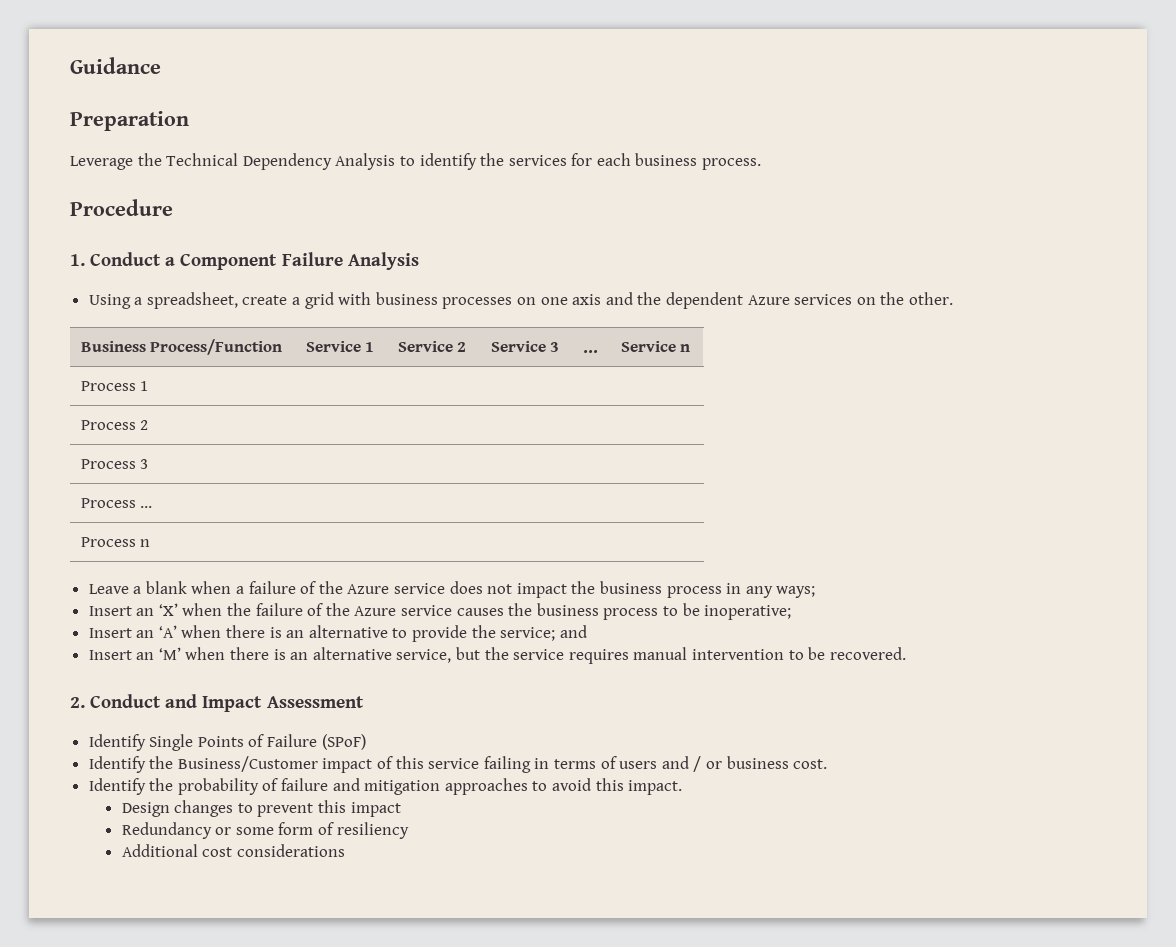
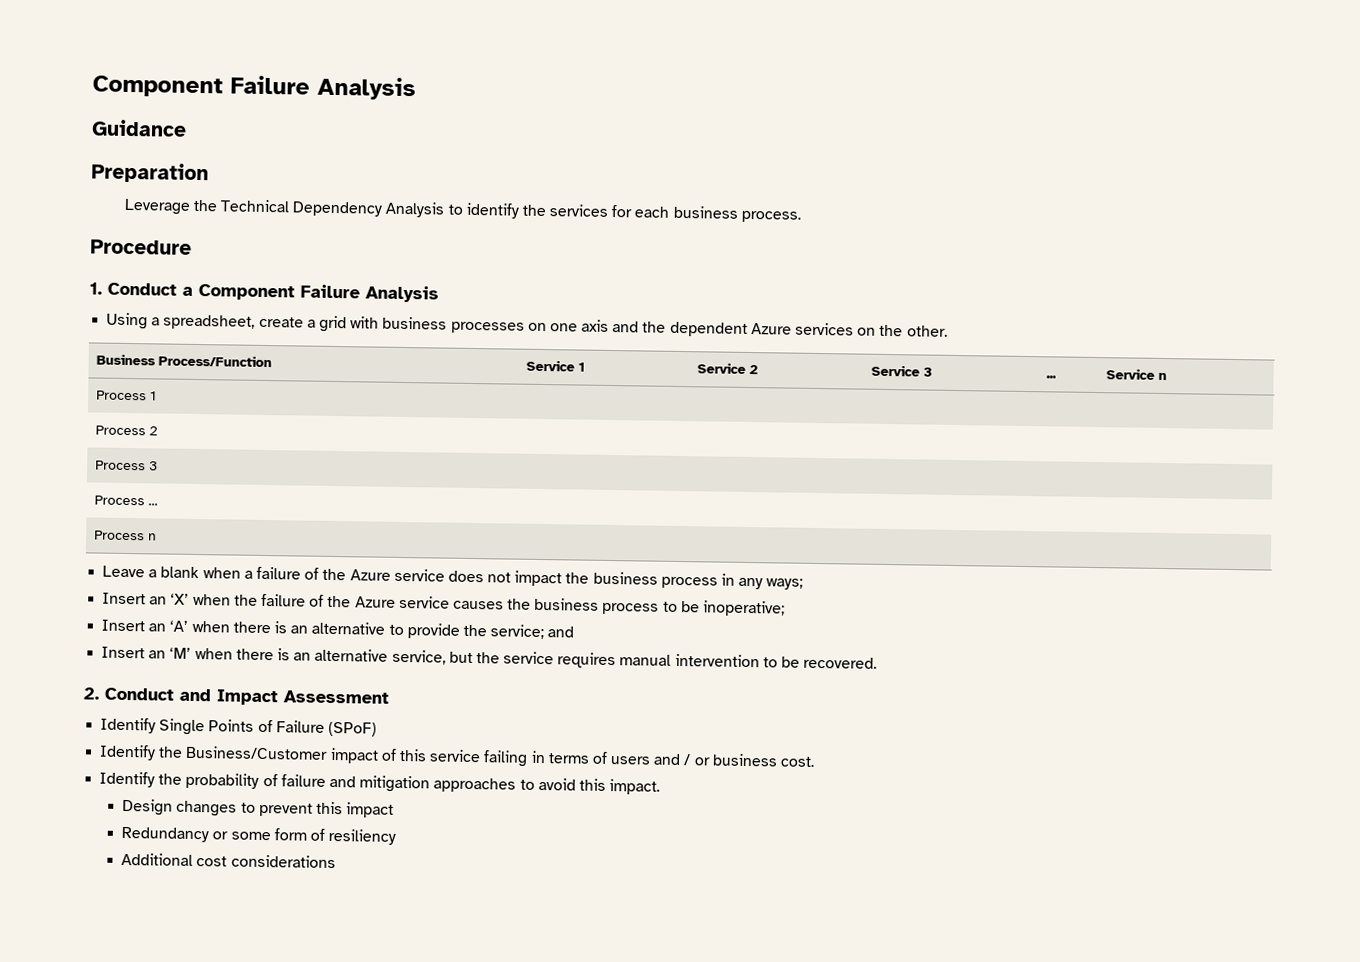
(70, 65) none -> [92,75,416,101] Component Failure Analysis //

